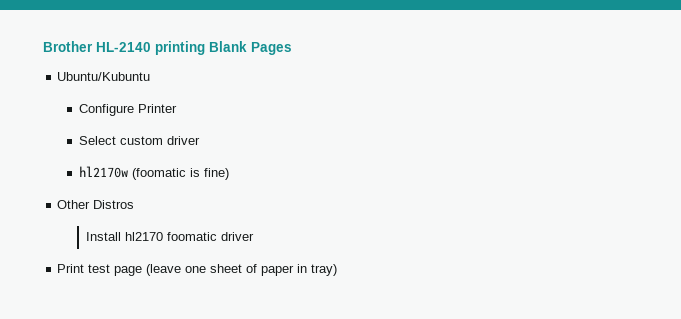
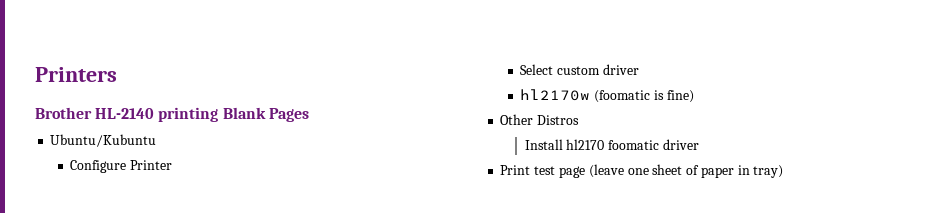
(43, 46) none -> [35,67,117,82] Printers //

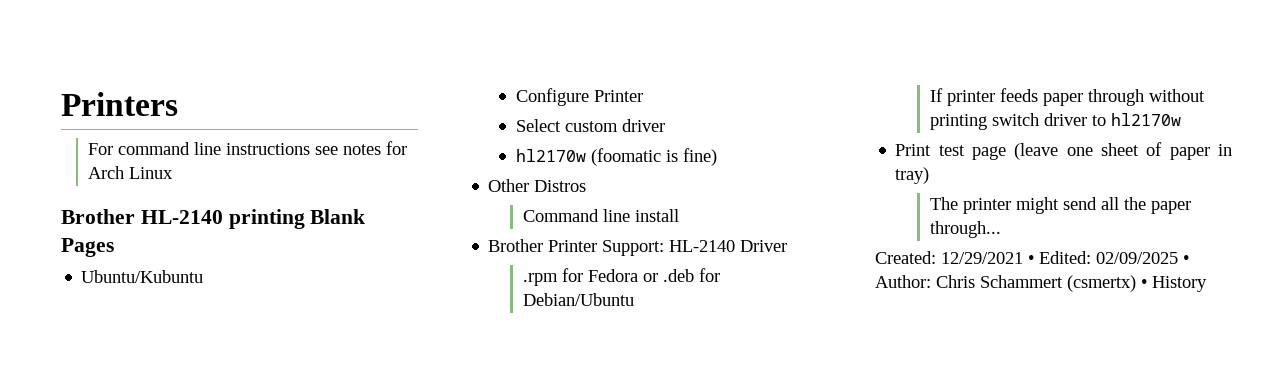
(117, 74) none -> [88,141,408,155] [88,166,174,179] // For command line instructions see notes for Arch Linux
[524,139,700,150] Install hl2170 foomatic driver -> [522,209,679,222] [488,239,788,256] [522,268,720,286] [522,293,634,306] [929,88,1205,106] [929,113,1181,130] Command line install // Brother Printer Support: HL-2140 Driver // .rpm for Fedora or .deb for Debian/Ubuntu // If printer feeds paper through without printing switch driver to hl2170w
(784, 171) none -> [929,197,1191,214] [929,221,1001,238] [875,251,1189,264] [875,275,1207,292] // The printer might send all the paper through... // Created: 12/29/2021 • Edited: 02/09/2025 • Author: Chris Schammert (csmertx) • History

